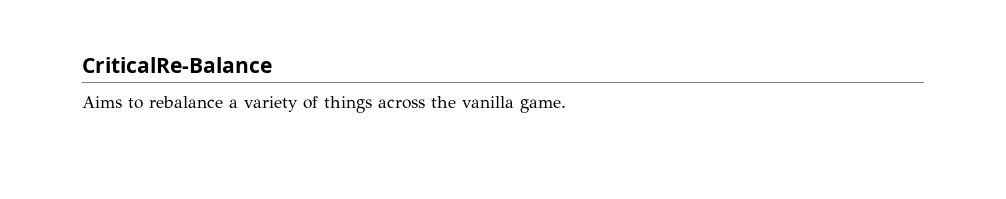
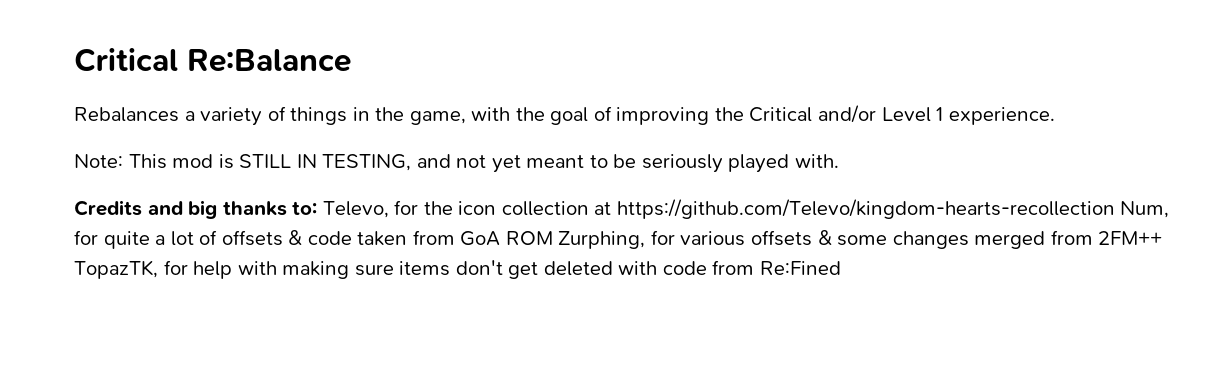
[82,57,272,73] [82,96,566,113] CriticalRe-Balance // Aims to rebalance a variety of things across the vanilla game. -> [74,48,351,72] [74,105,1055,126] [74,154,840,173] [74,199,1170,219] [74,230,1163,249] [74,260,841,279] Critical Re:Balance // Rebalances a variety of things in the game, with the goal of improving the Critical and/or Level 1 experience. // Note: This mod is STILL IN TESTING, and not yet meant to be seriously played with. // Credits and big thanks to: Televo, for the icon collection at https://github.com/Televo/kingdom-hearts-recollection Num, for quite a lot of offsets & code taken from GoA ROM Zurphing, for various offsets & some changes merged from 2FM++ TopazTK, for help with making sure items don't get deleted with code from Re:Fined

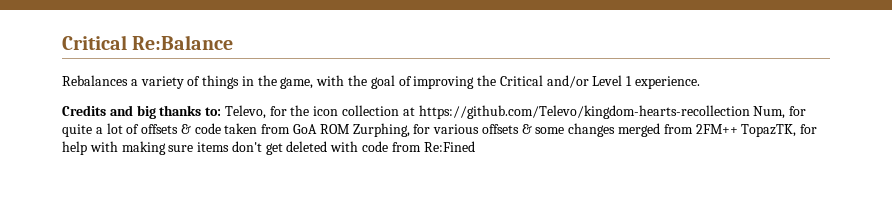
[74,154,840,173] // Note: This mod is STILL IN TESTING, and not yet meant to be seriously played with. -> (701, 82) none

